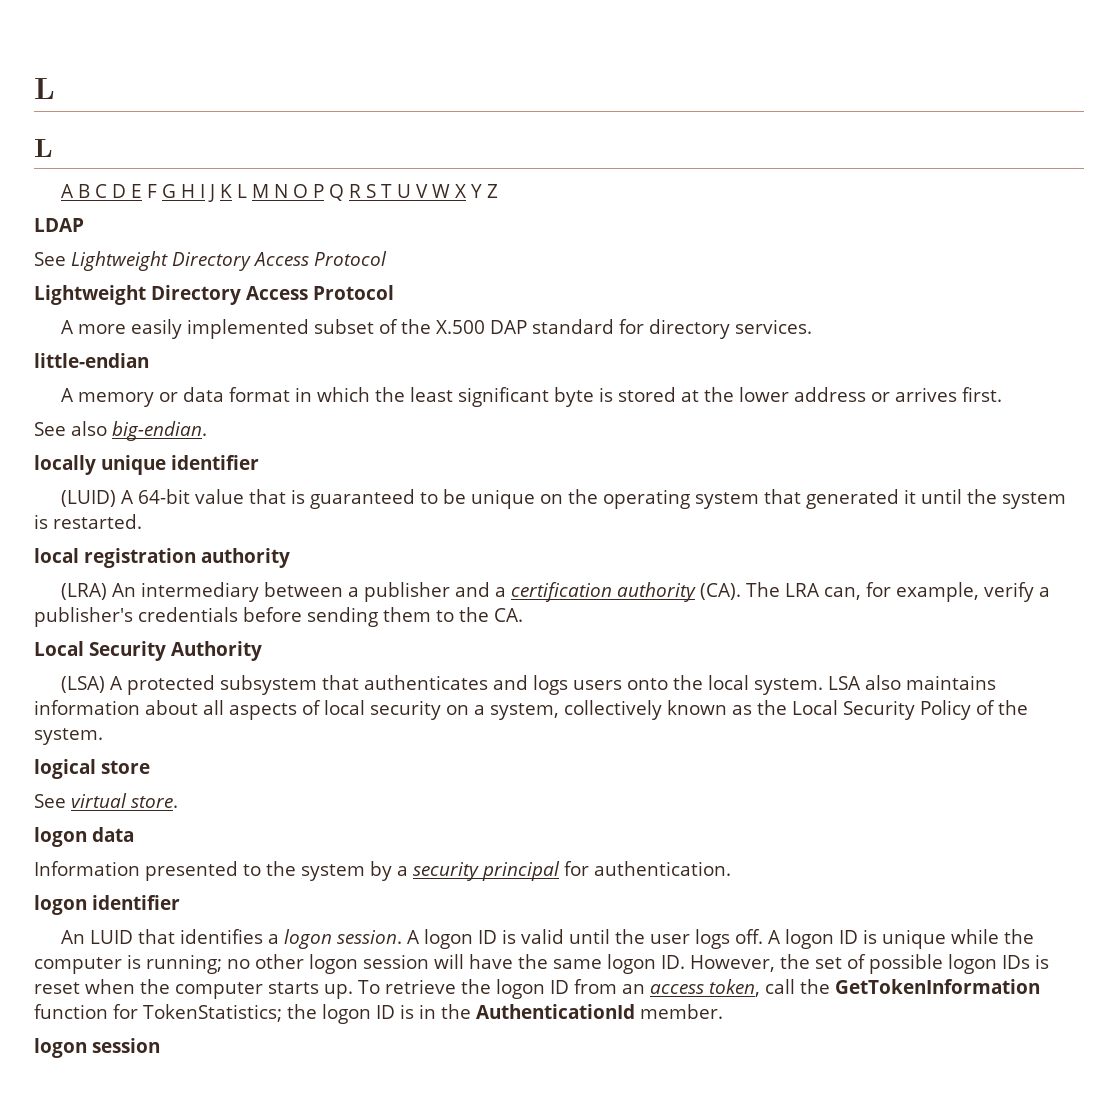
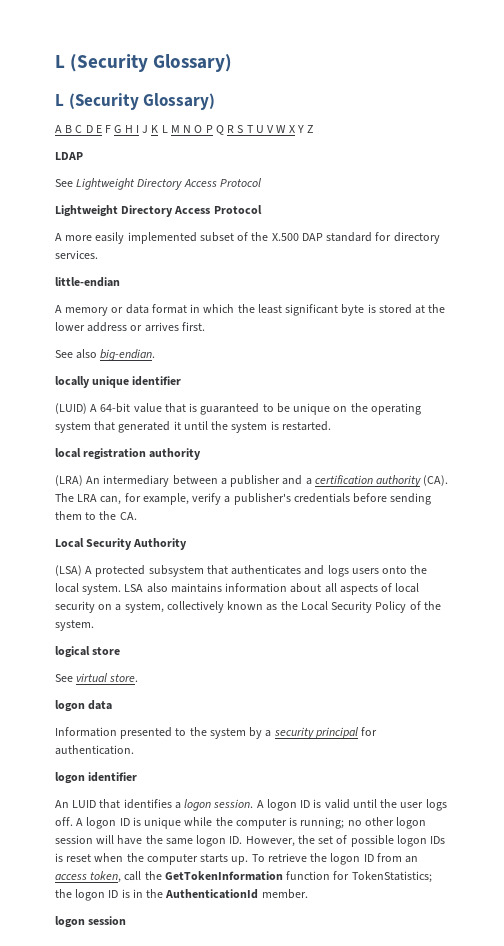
[34,78,55,99] [34,139,53,157] L // L -> [55,54,233,72] [55,93,216,110] L (Security Glossary) // L (Security Glossary)

